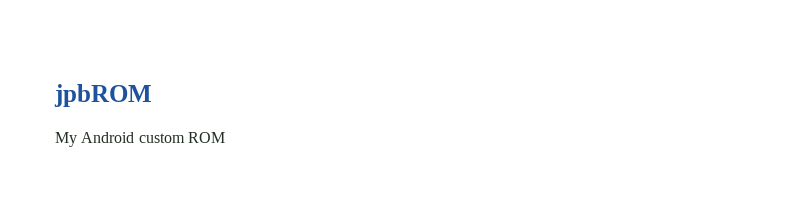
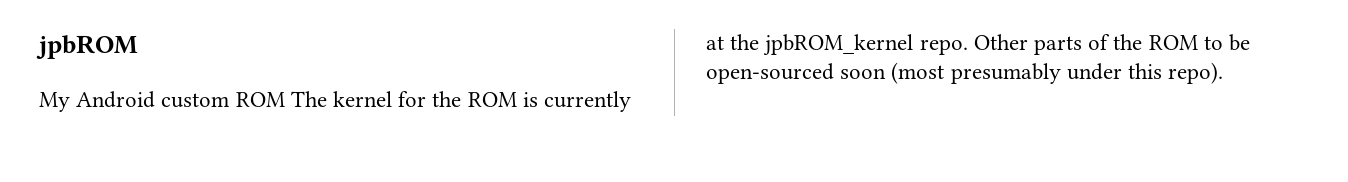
(225, 137) none -> [290,91,632,112] [706,34,1251,56] [706,62,1224,84] The kernel for the ROM is currently at the jpbROM_kernel repo. Other parts of the ROM to be open-sourced soon (most presumably under this repo).

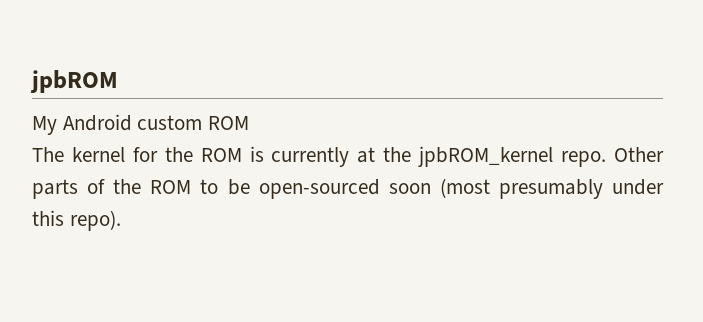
(285, 99) none -> (250, 123) //

